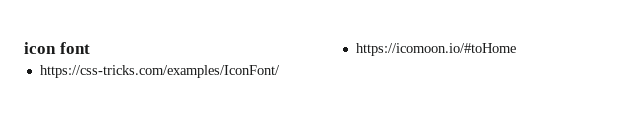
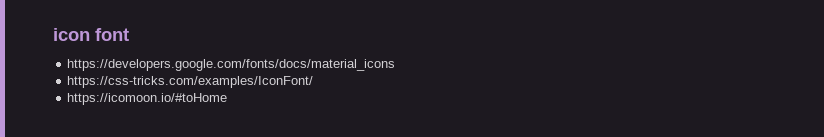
(90, 48) none -> [67,59,396,71] // https://developers.google.com/fonts/docs/material_icons

